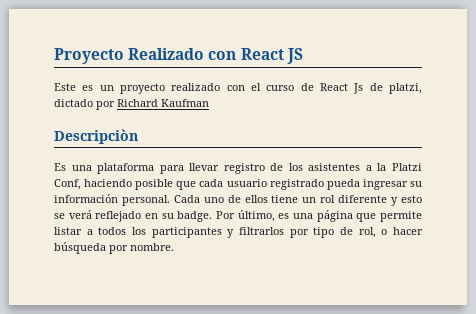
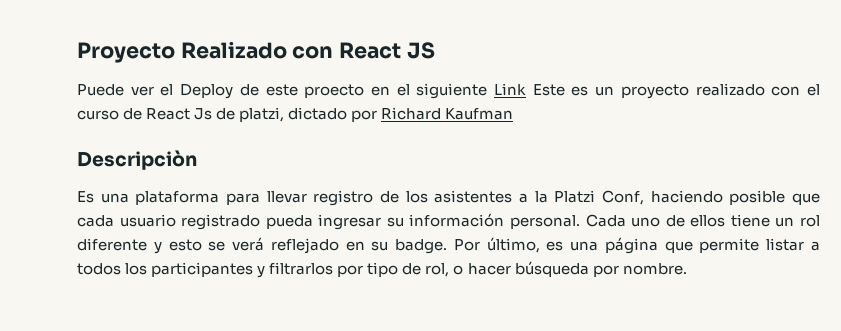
(303, 56) none -> [77,83,527,99] Puede ver el Deploy de este proecto en el siguiente Link

